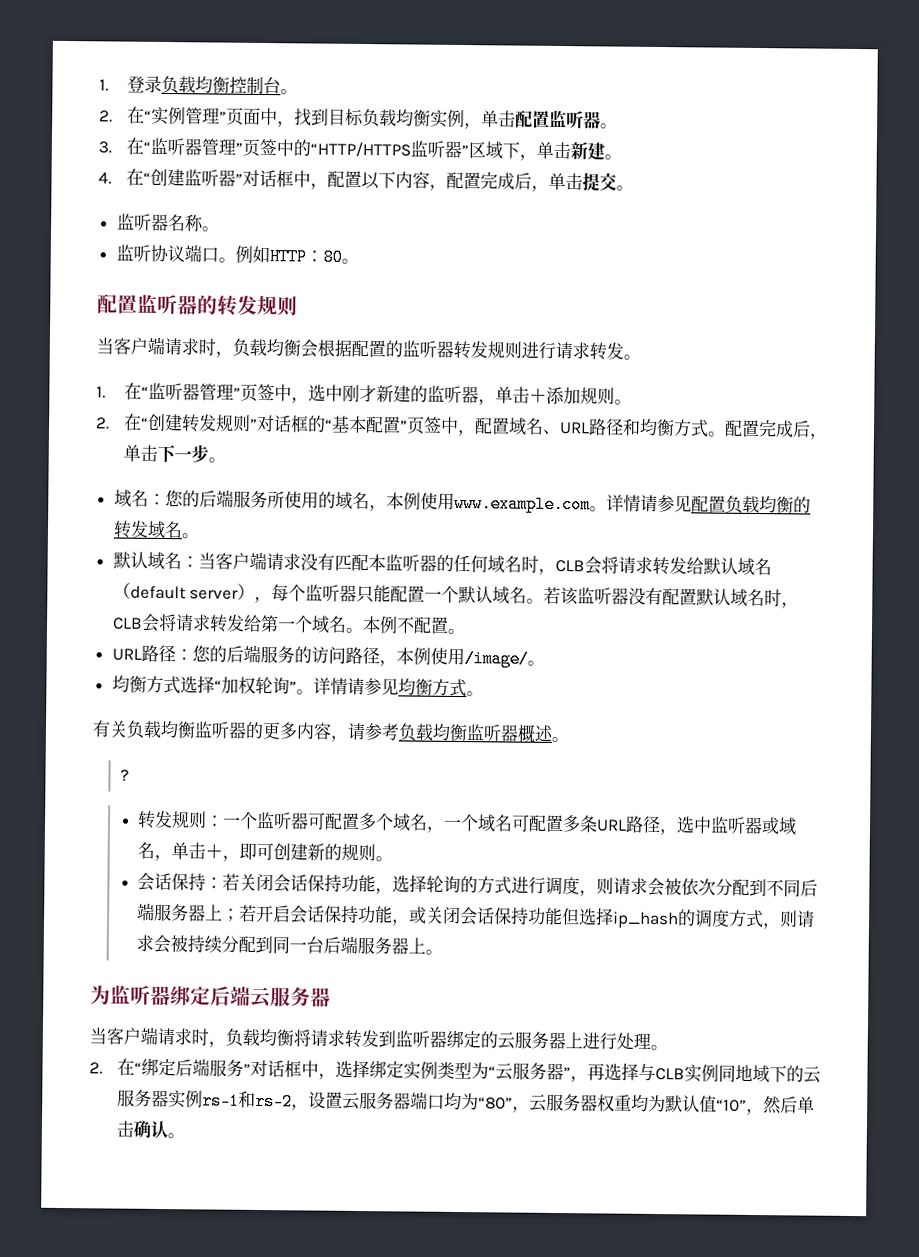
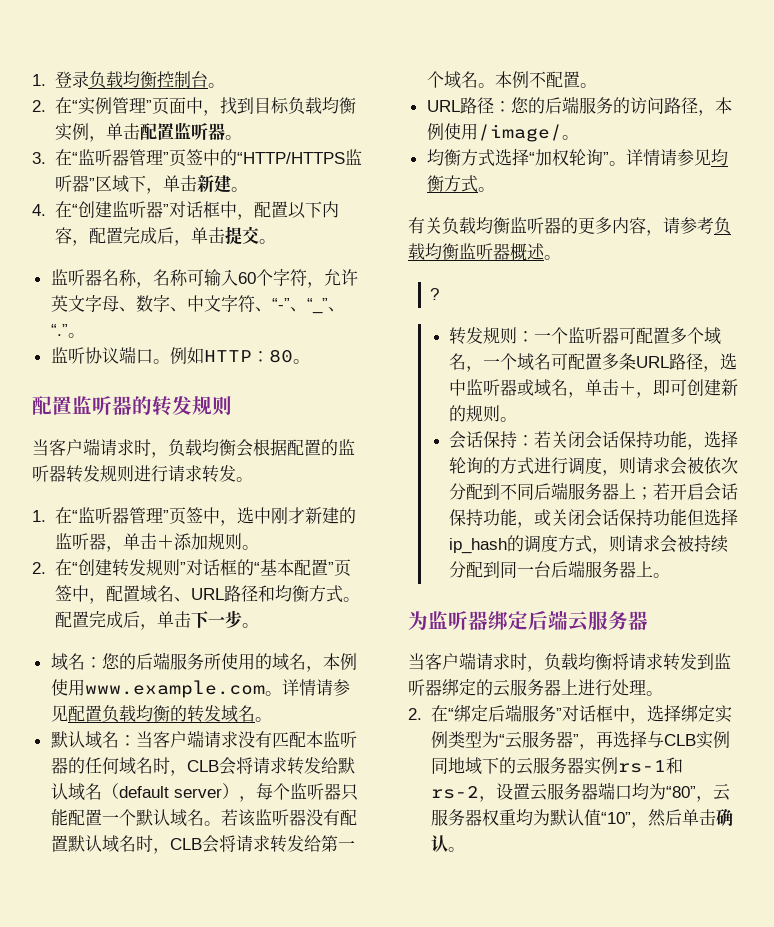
(204, 223) none -> [135,269,358,288] [50,295,345,314] [50,324,68,336] ，名称可输入60个字符，允许英文字母、数字、中文字符、“-”、“_”、“.”

